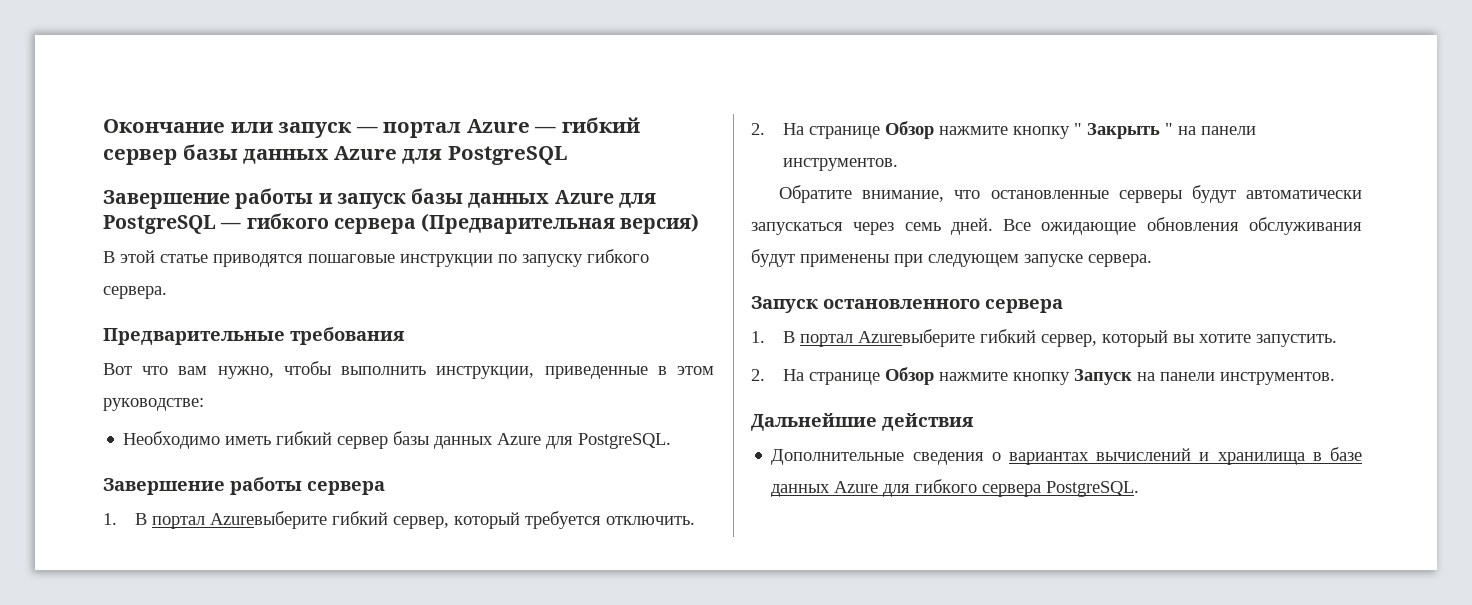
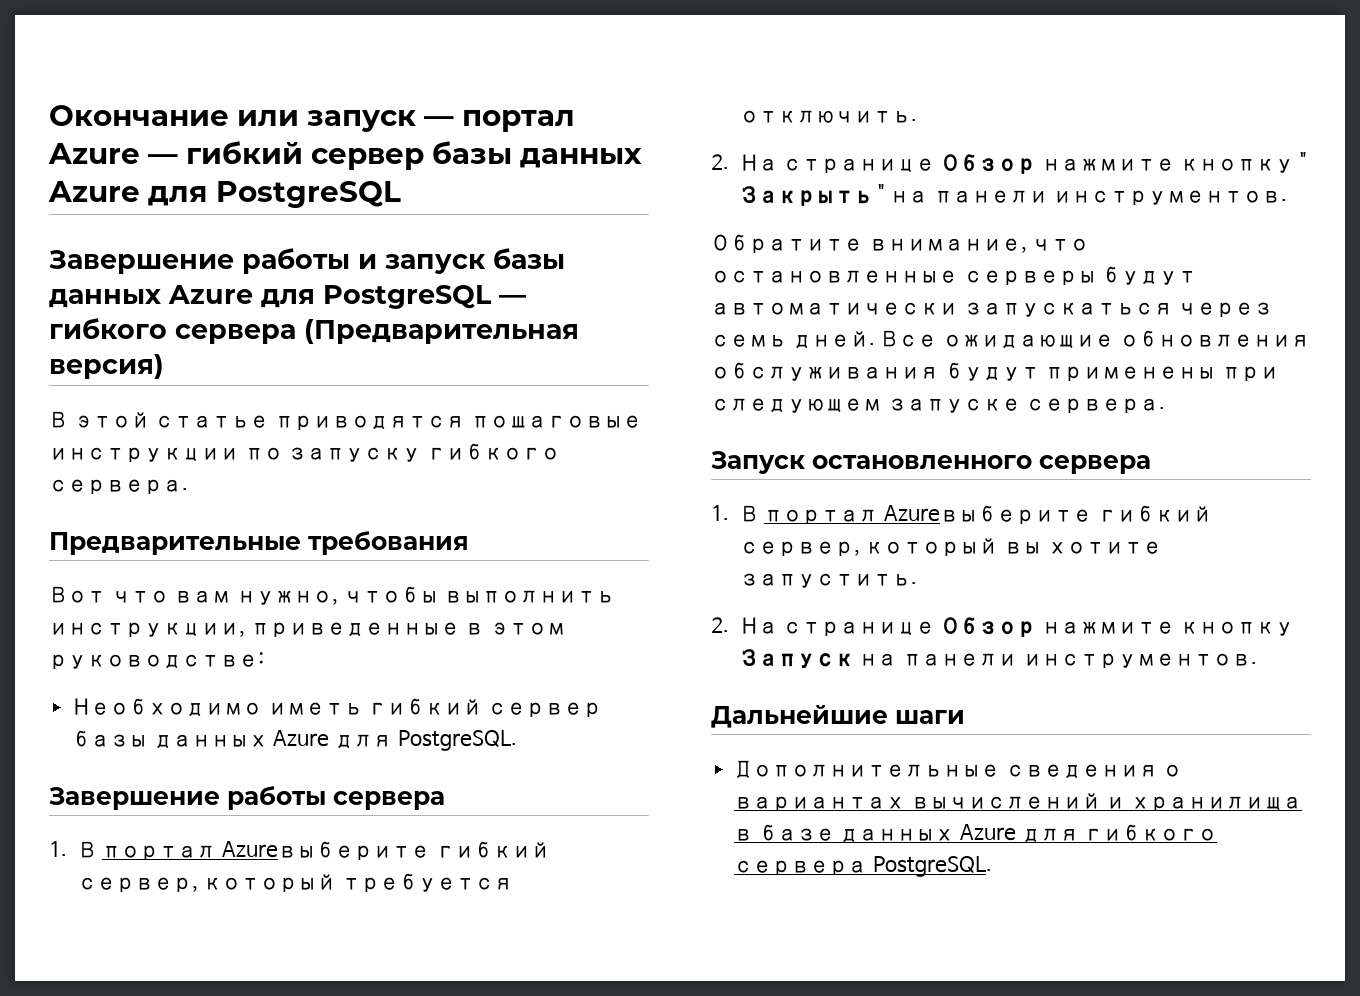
[882,413,974,431] действия -> [895,710,965,724] шаги

